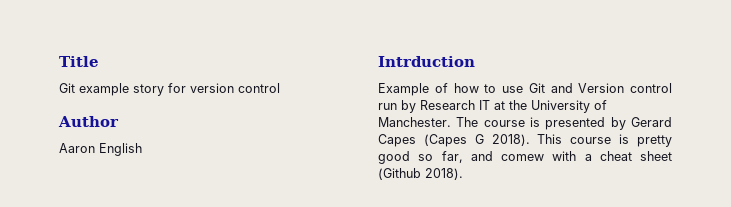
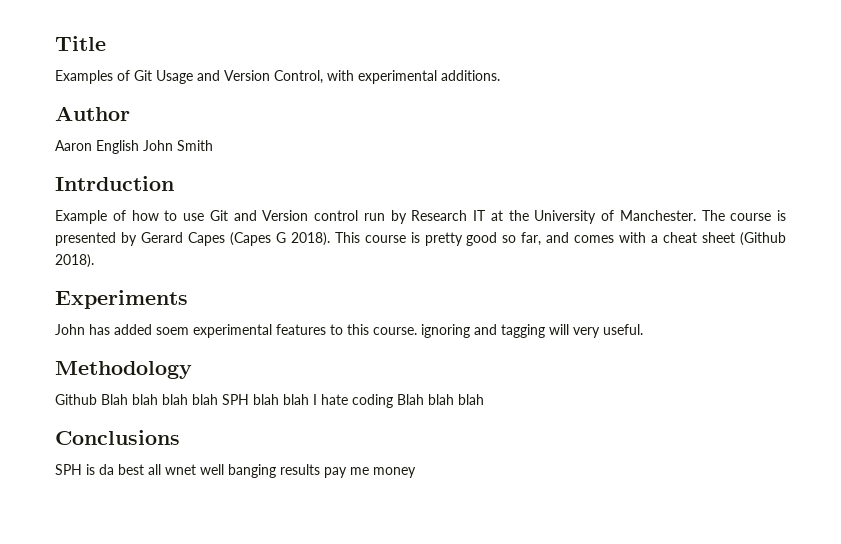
[59,83,280,96] Git example story for version control -> [55,70,500,84] Examples of Git Usage and Version Control, with experimental additions.
(142, 149) none -> [143,140,213,151] John Smith
[501,154,544,161] comew -> [574,235,615,243] comes
(463, 174) none -> [55,290,188,309] [55,324,643,338] [55,361,192,379] [55,394,484,408] [55,430,180,445] [55,464,416,478] // Experiments // John has added soem experimental features to this course. ignoring and tagging will very useful. // Methodology // Github Blah blah blah blah SPH blah blah I hate coding Blah blah blah // Conclusions // SPH is da best all wnet well banging results pay me money

